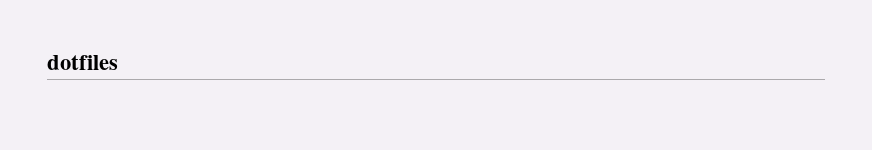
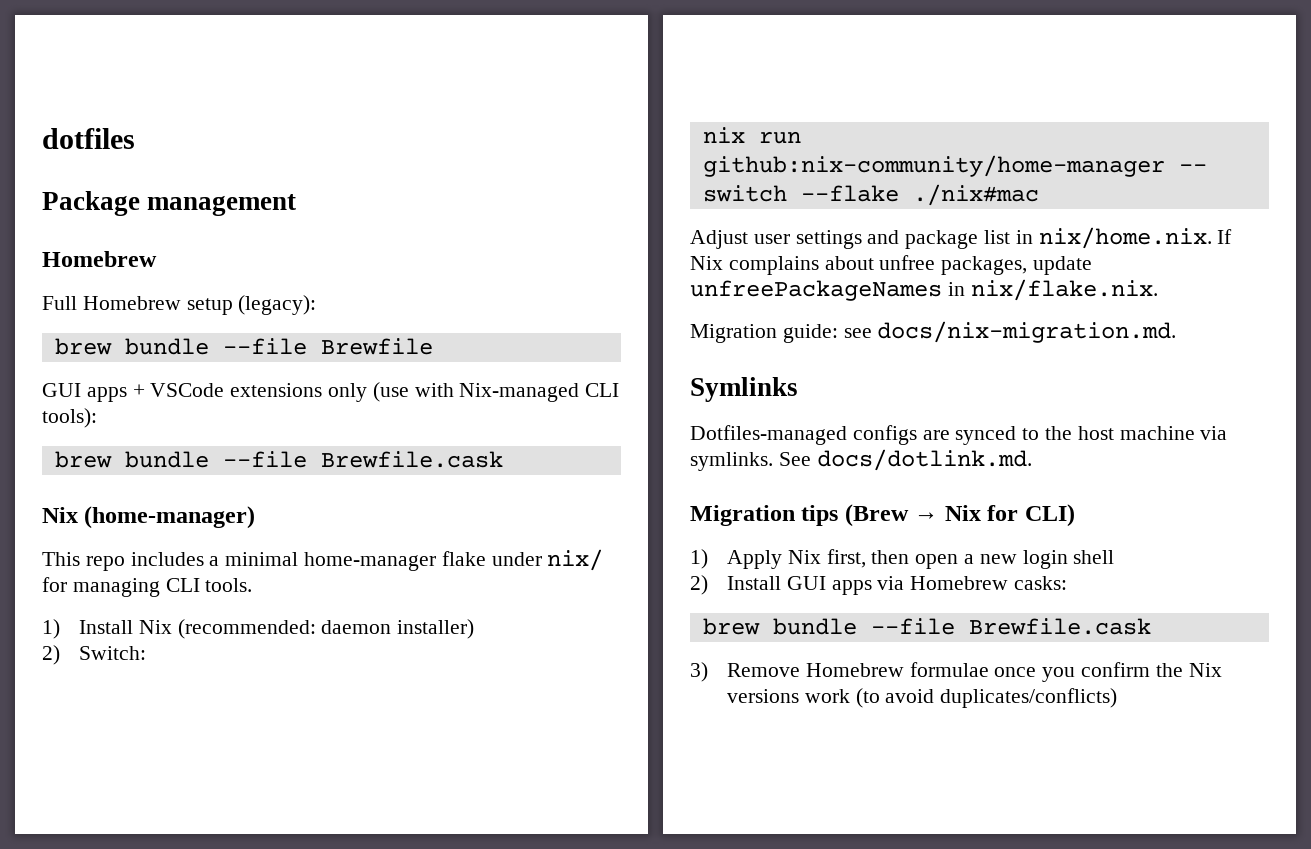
(118, 62) none -> [42,191,297,216] [42,251,157,267] [42,295,317,315] [54,338,433,355] [42,382,620,402] [42,408,97,428] [54,451,503,468] [42,506,256,529] [42,549,604,571] [42,577,253,597] [42,619,475,639] [42,645,146,665] [702,127,801,144] [702,155,1207,177] [702,184,1039,206] [690,227,1233,249] [690,255,1093,275] [690,279,1158,301] [690,321,1177,343] [690,377,798,402] [690,425,1228,445] [690,449,1032,471] [690,504,1075,527] [690,549,1115,569] [690,575,1068,595] [702,618,1151,635] [690,662,1222,682] [726,688,1118,708] // Package management // Homebrew // Full Homebrew setup (legacy): // brew bundle --file Brewfile // GUI apps + VSCode extensions only (use with Nix-managed CLI tools): // brew bundle --file Brewfile.cask // Nix (home-manager) // This repo includes a minimal home-manager flake under nix/ for managing CLI tools. // 1) Install Nix (recommended: daemon installer) // 2) Switch: // nix run github:nix-community/home-manager -- switch --flake ./nix#mac // Adjust user settings and package list in nix/home.nix. If Nix complains about unfree packages, update unfreePackageNames in nix/flake.nix. // Migration guide: see docs/nix-migration.md. // Symlinks // Dotfiles-managed configs are synced to the host machine via symlinks. See docs/dotlink.md. // Migration tips (Brew → Nix for CLI) // 1) Apply Nix first, then open a new login shell // 2) Install GUI apps via Homebrew casks: // brew bundle --file Brewfile.cask // 3) Remove Homebrew formulae once you confirm the Nix versions work (to avoid duplicates/conflicts)

